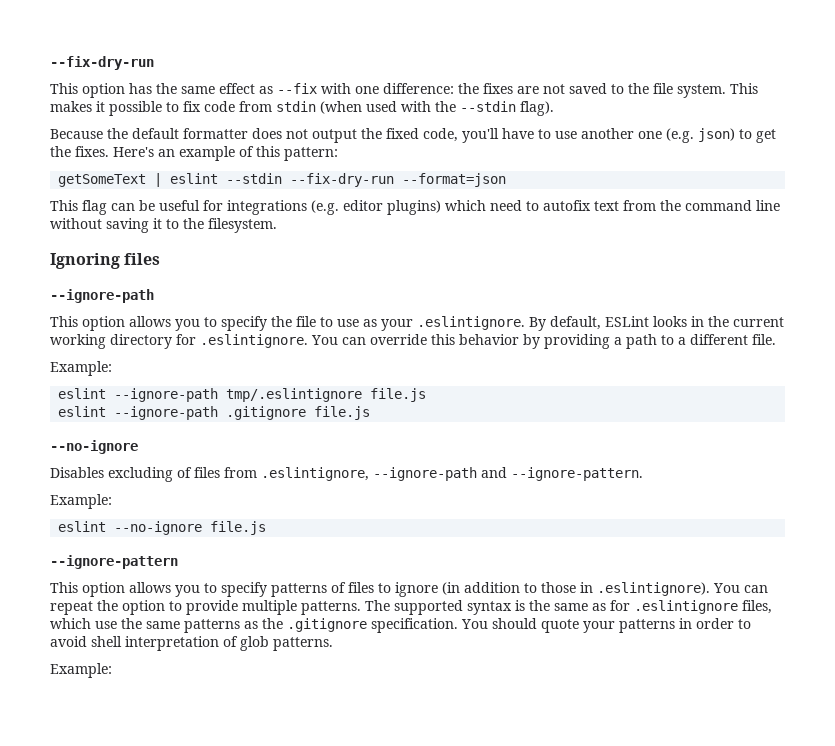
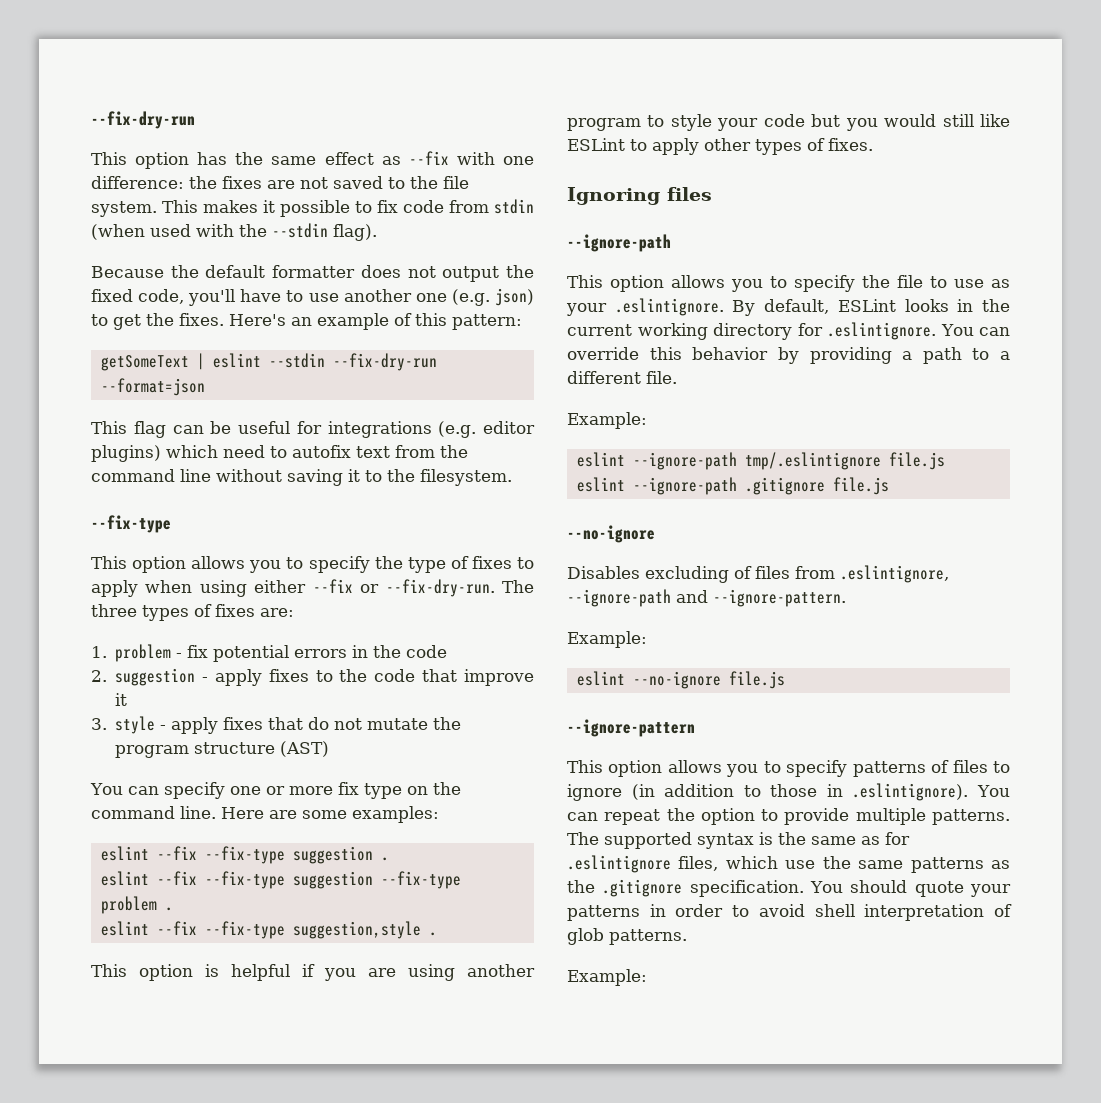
(277, 225) none -> [91,515,171,533] [91,556,535,573] [91,579,534,597] [91,604,294,621] [91,644,448,662] [91,668,534,686] [115,693,128,706] [91,716,462,734] [115,741,330,758] [90,782,461,799] [91,806,439,823] [100,846,389,864] [100,871,461,889] [100,896,173,914] [100,921,437,939] [91,964,535,981] [567,114,1011,131] [567,138,873,155] // --fix-type // This option allows you to specify the type of fixes to apply when using either --fix or --fix-dry-run. The three types of fixes are: // 1. problem - fix potential errors in the code // 2. suggestion - apply fixes to the code that improve it // 3. style - apply fixes that do not mutate the program structure (AST) // You can specify one or more fix type on the command line. Here are some examples: // eslint --fix --fix-type suggestion . // eslint --fix --fix-type suggestion --fix-type problem . // eslint --fix --fix-type suggestion,style . // This option is helpful if you are using another program to style your code but you would still like ESLint to apply other types of fixes.

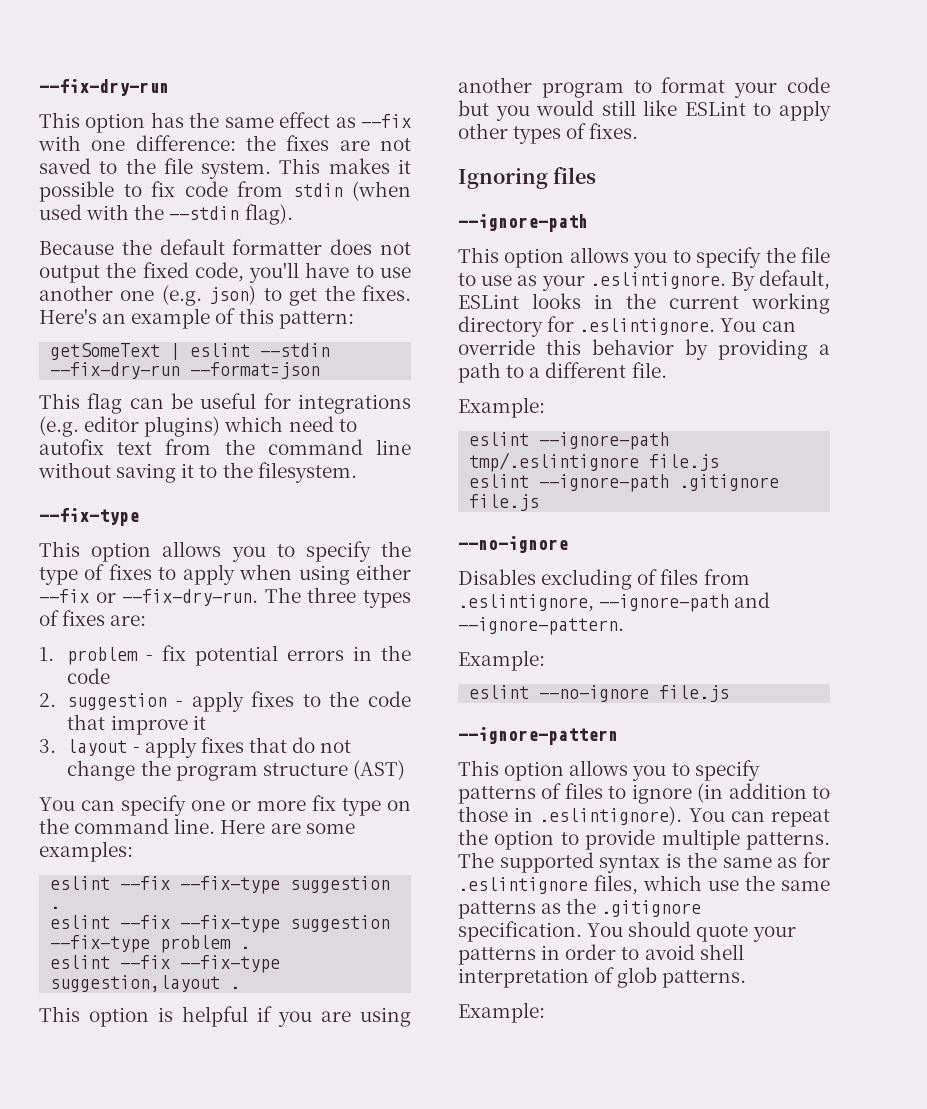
[115,716,156,734] style -> [67,739,128,756] layout
[367,718,429,730] mutate -> [67,760,136,781] change
[292,921,421,939] suggestion,style -> [50,975,221,992] suggestion,layout
[670,114,712,131] style -> [661,77,726,93] format

